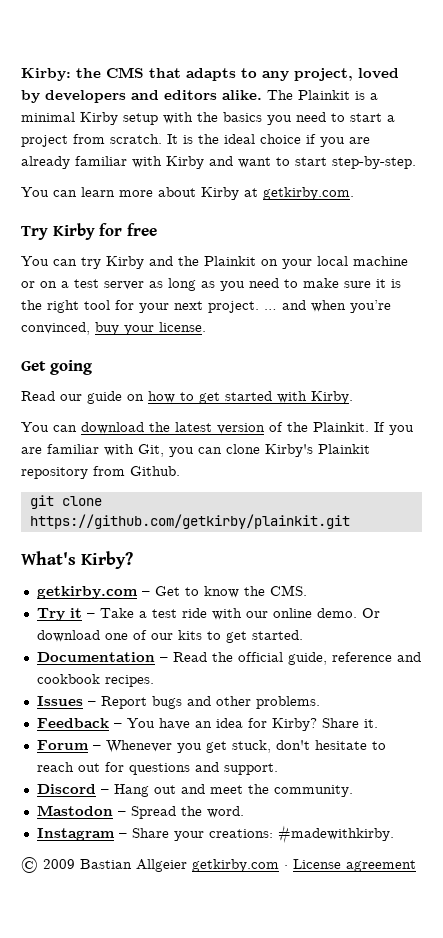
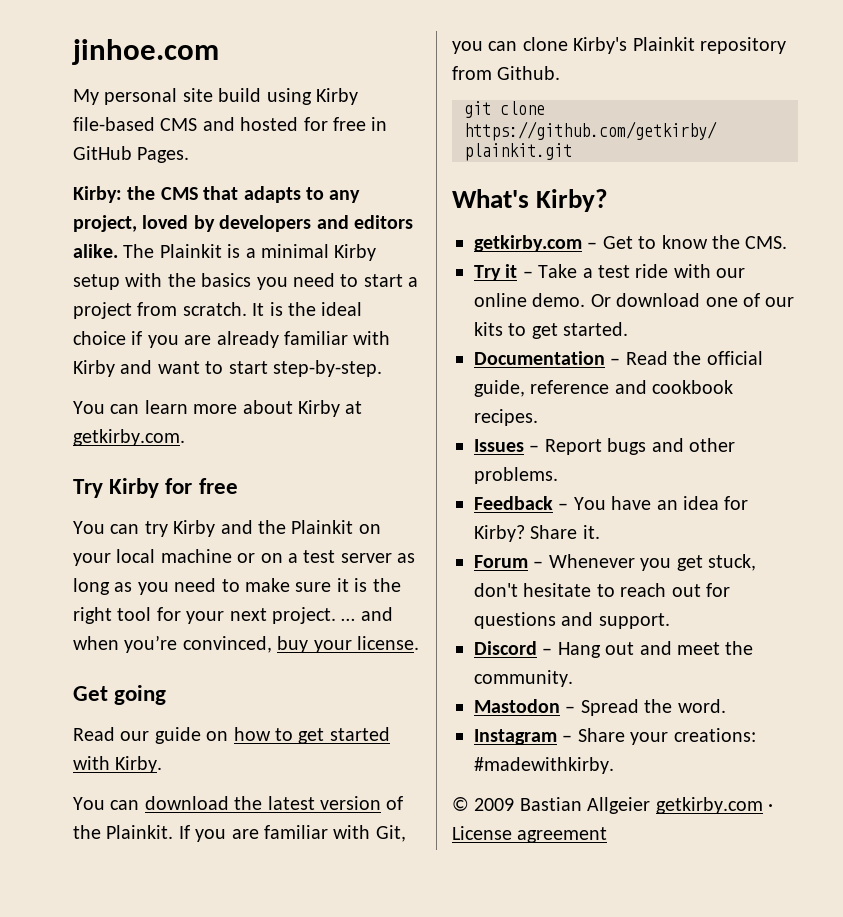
(21, 74) none -> [72,39,219,65] [73,88,358,105] [73,117,388,131] [73,146,190,163] jinhoe.com // My personal site build using Kirby file-based CMS and hosted for free in GitHub Pages. //

